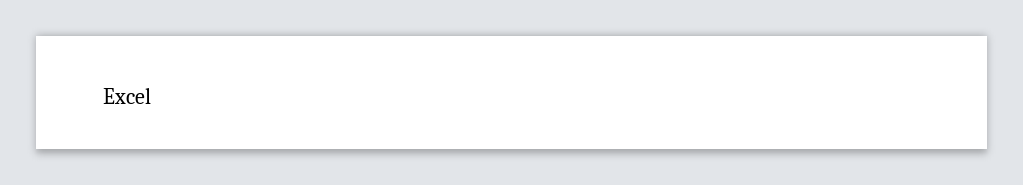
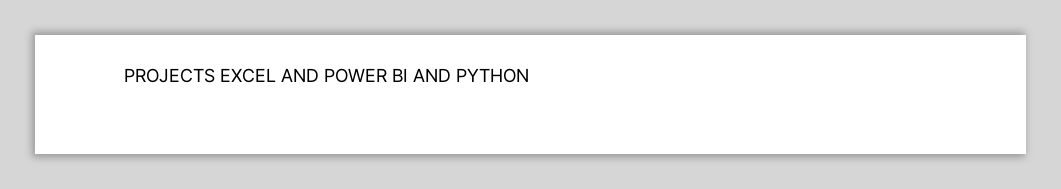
[103,88,151,104] Excel -> [124,68,529,83] PROJECTS EXCEL AND POWER BI AND PYTHON

